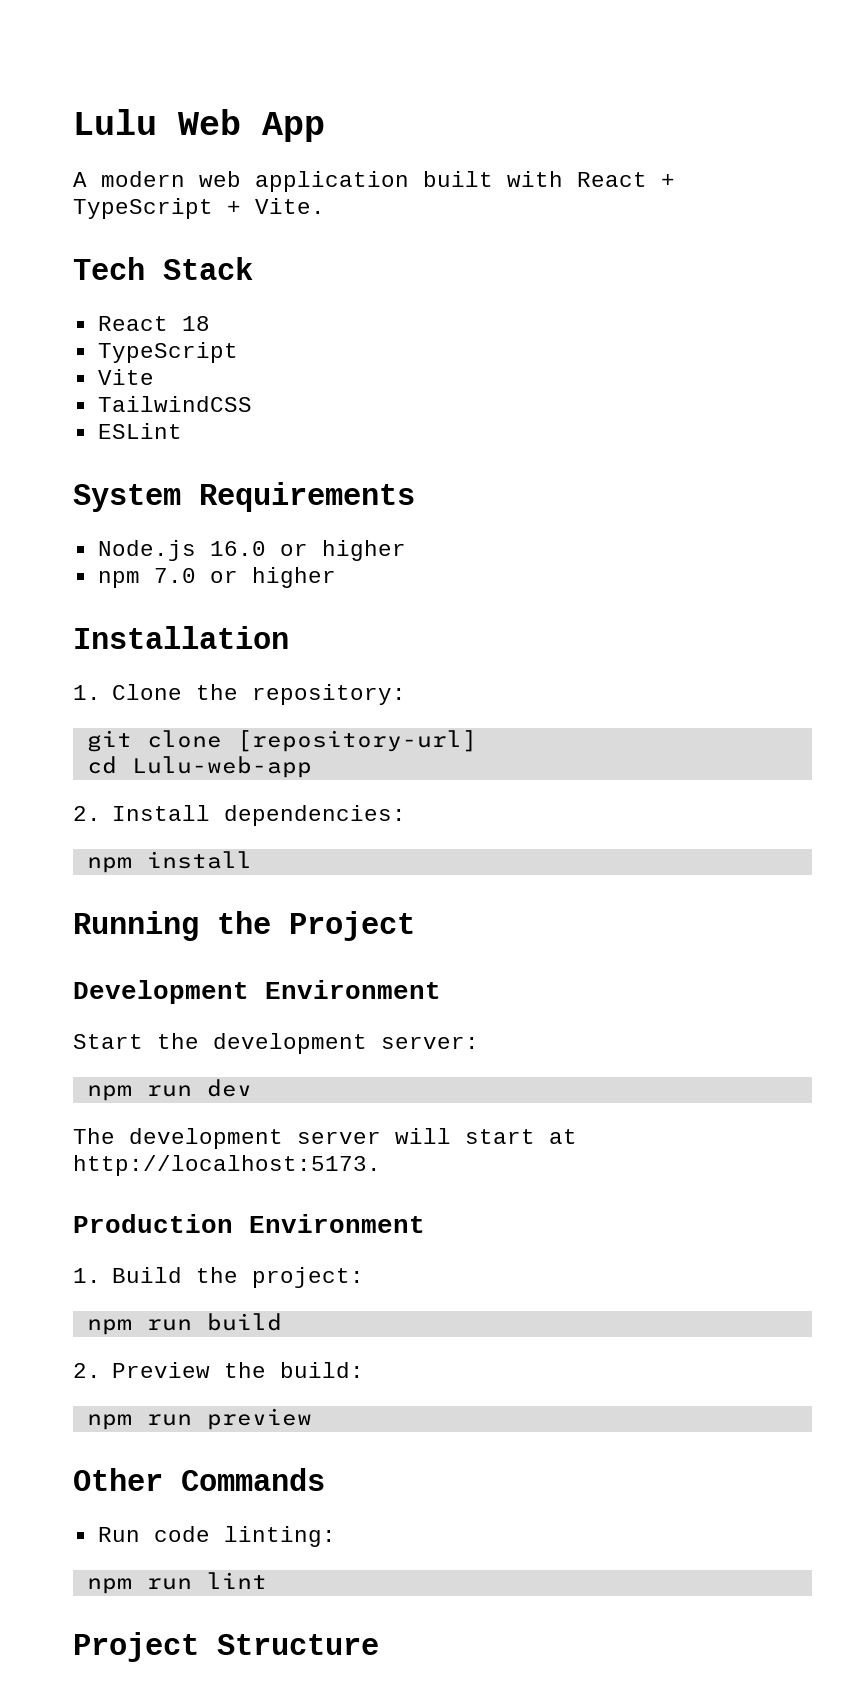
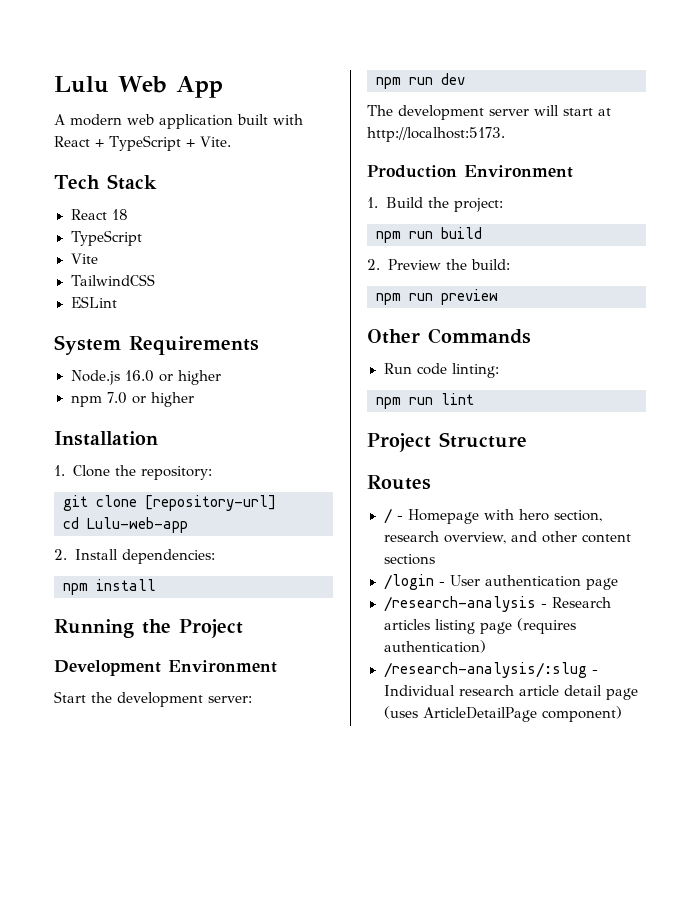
(379, 1644) none -> [367,475,431,490] [383,508,602,524] [383,531,632,544] [383,554,435,565] [383,574,618,590] [383,596,611,612] [383,618,576,634] [383,640,486,653] [383,662,598,678] [383,685,638,700] [383,706,622,722] // Routes // / - Homepage with hero section, research overview, and other content sections // /login - User authentication page // /research-analysis - Research articles listing page (requires authentication) // /research-analysis/:slug - Individual research article detail page (uses ArticleDetailPage component)

